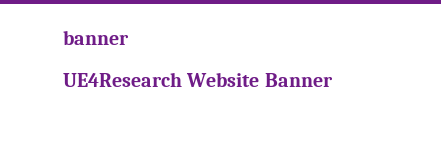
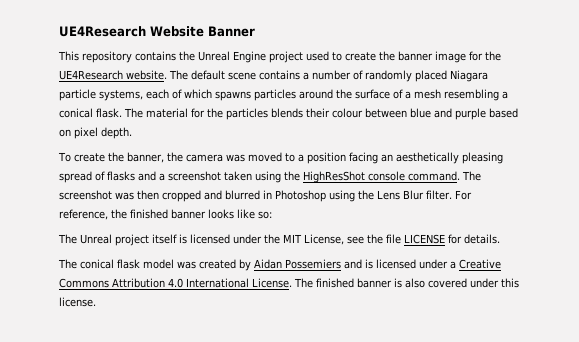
[63,30,129,45] banner // -> (59, 31) none
(333, 80) none -> [58,51,501,63] [59,70,488,82] [59,89,508,101] [59,108,518,120] [59,127,132,139] [58,152,503,164] [59,171,481,183] [59,190,472,202] [59,209,272,220] [58,234,500,246] [58,259,501,271] [59,278,519,288] [59,297,96,307] // This repository contains the Unreal Engine project used to create the banner image for the UE4Research website. The default scene contains a number of randomly placed Niagara particle systems, each of which spawns particles around the surface of a mesh resembling a conical flask. The material for the particles blends their colour between blue and purple based on pixel depth. // To create the banner, the camera was moved to a position facing an aesthetically pleasing spread of flasks and a screenshot taken using the HighResShot console command. The screenshot was then cropped and blurred in Photoshop using the Lens Blur filter. For reference, the finished banner looks like so: // The Unreal project itself is licensed under the MIT License, see the file LICENSE for details. // The conical flask model was created by Aidan Possemiers and is licensed under a Creative Commons Attribution 4.0 International License. The finished banner is also covered under this license.

